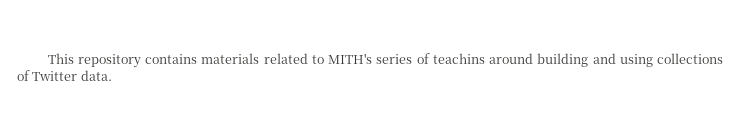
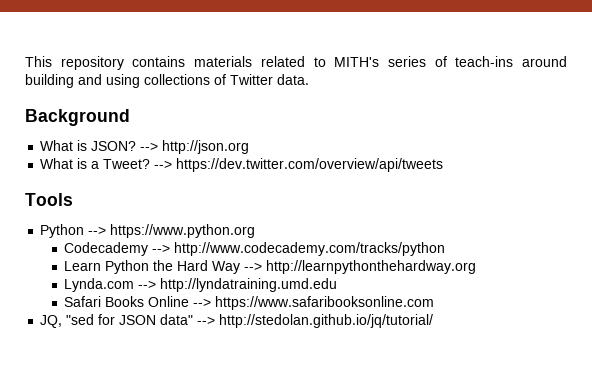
[432,53,485,64] teachins -> [455,56,514,67] teach-ins
(112, 75) none -> [25,109,130,126] [40,140,250,154] [40,158,444,172] [25,193,73,206] [40,224,256,238] [64,242,446,256] [64,260,477,274] [64,278,338,292] [64,296,435,310] [40,314,434,328] // Background // What is JSON? --> http://json.org // What is a Tweet? --> https://dev.twitter.com/overview/api/tweets // Tools // Python --> https://www.python.org // Codecademy --> http://www.codecademy.com/tracks/python // Learn Python the Hard Way --> http://learnpythonthehardway.org // Lynda.com --> http://lyndatraining.umd.edu // Safari Books Online --> https://www.safaribooksonline.com // JQ, "sed for JSON data" --> http://stedolan.github.io/jq/tutorial/

